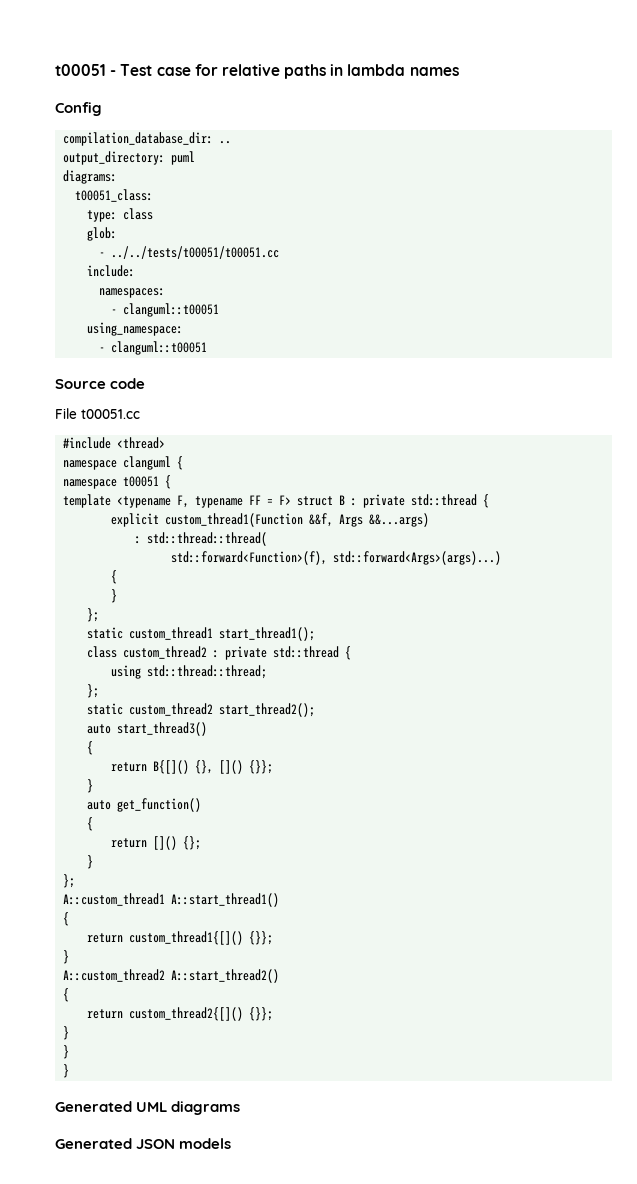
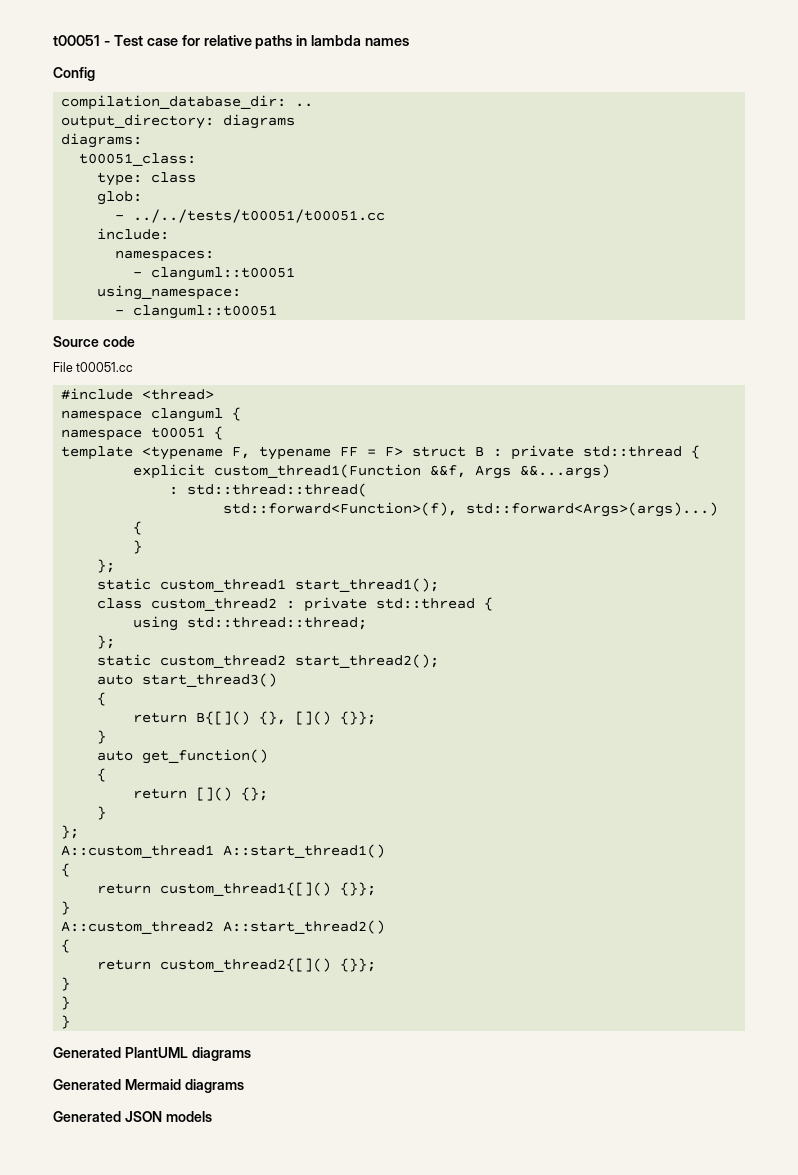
[171,151,196,165] puml -> [222,114,295,129] diagrams
[136,1102,168,1112] UML -> [124,1047,251,1061] [53,1079,181,1090] PlantUML diagrams // Generated Mermaid

